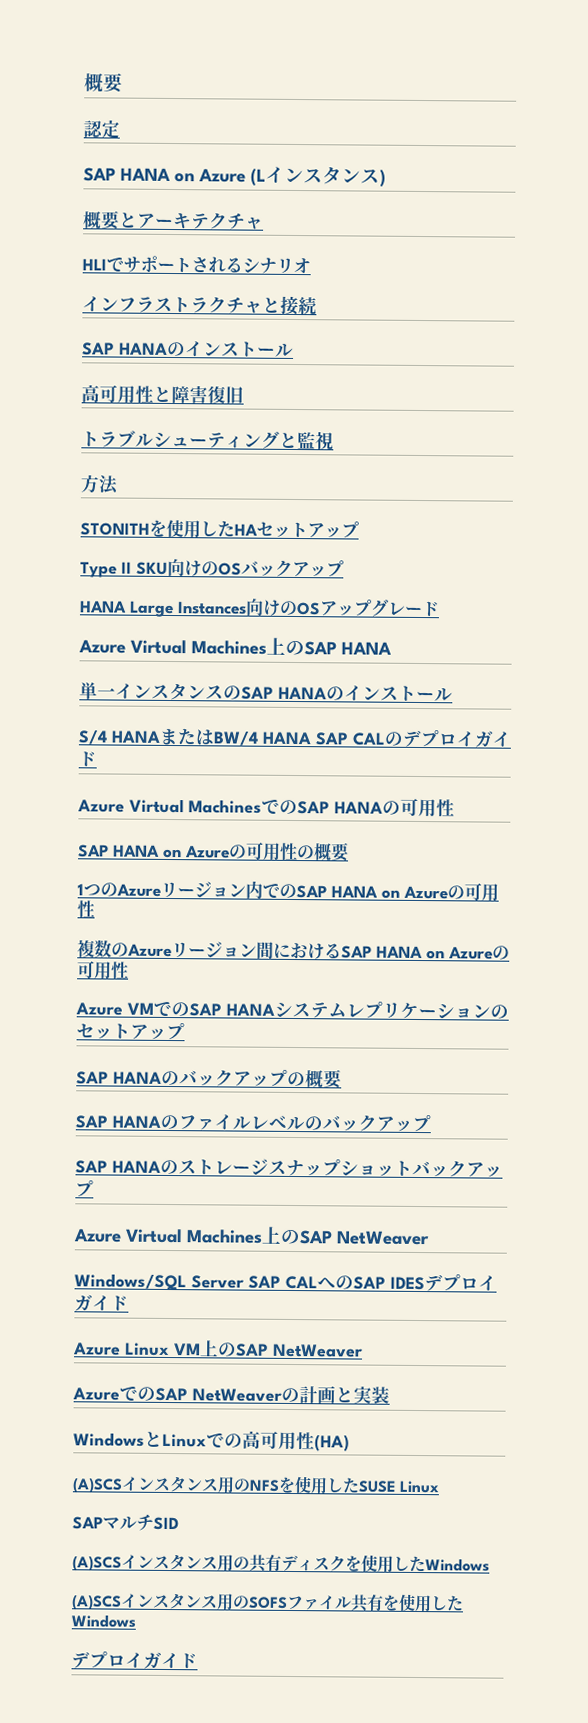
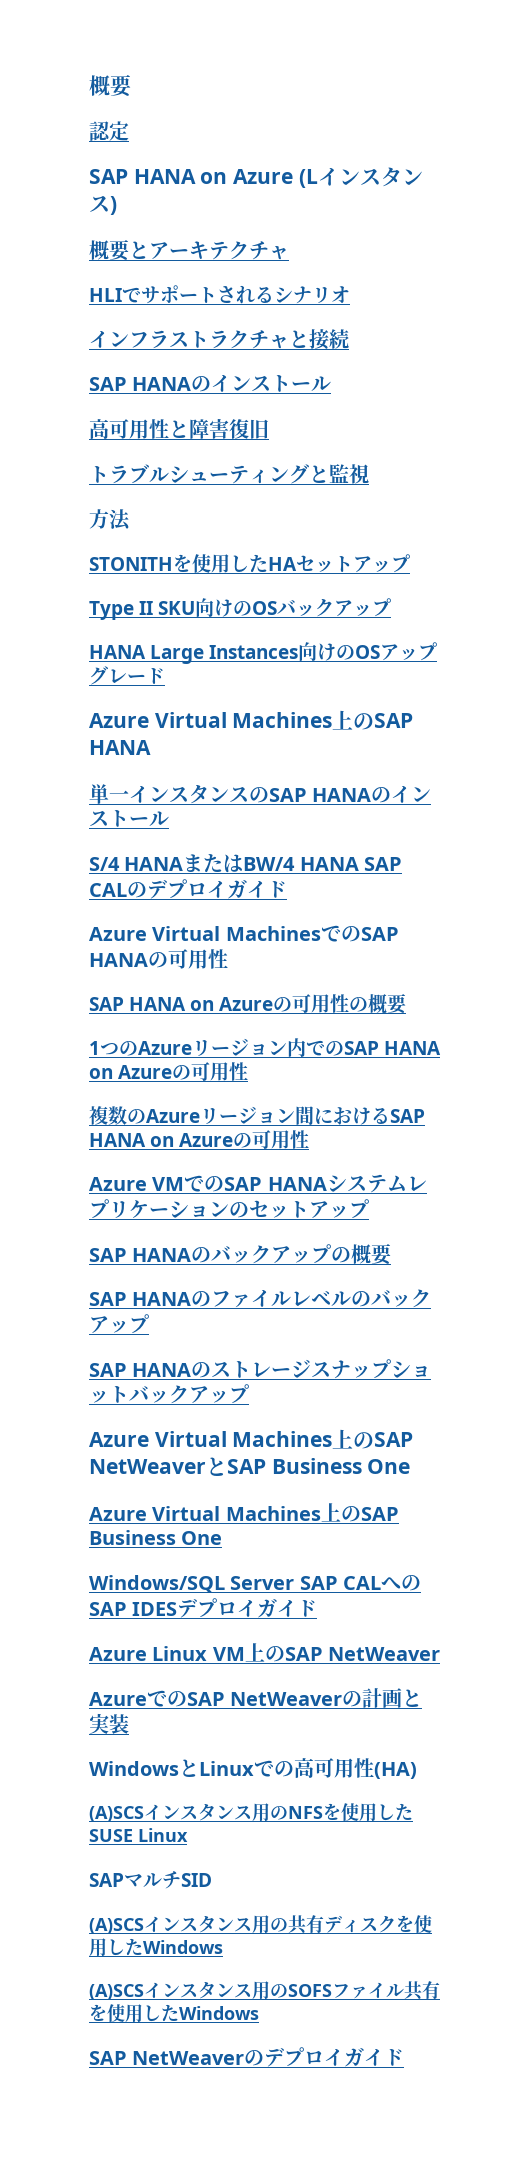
(430, 1238) none -> [206,1457,411,1476] [89,1503,399,1522] [89,1530,223,1545] とSAP Business One // Azure Virtual Machines上のSAP Business One
(136, 1621) none -> [89,2050,265,2066] SAP NetWeaverの

